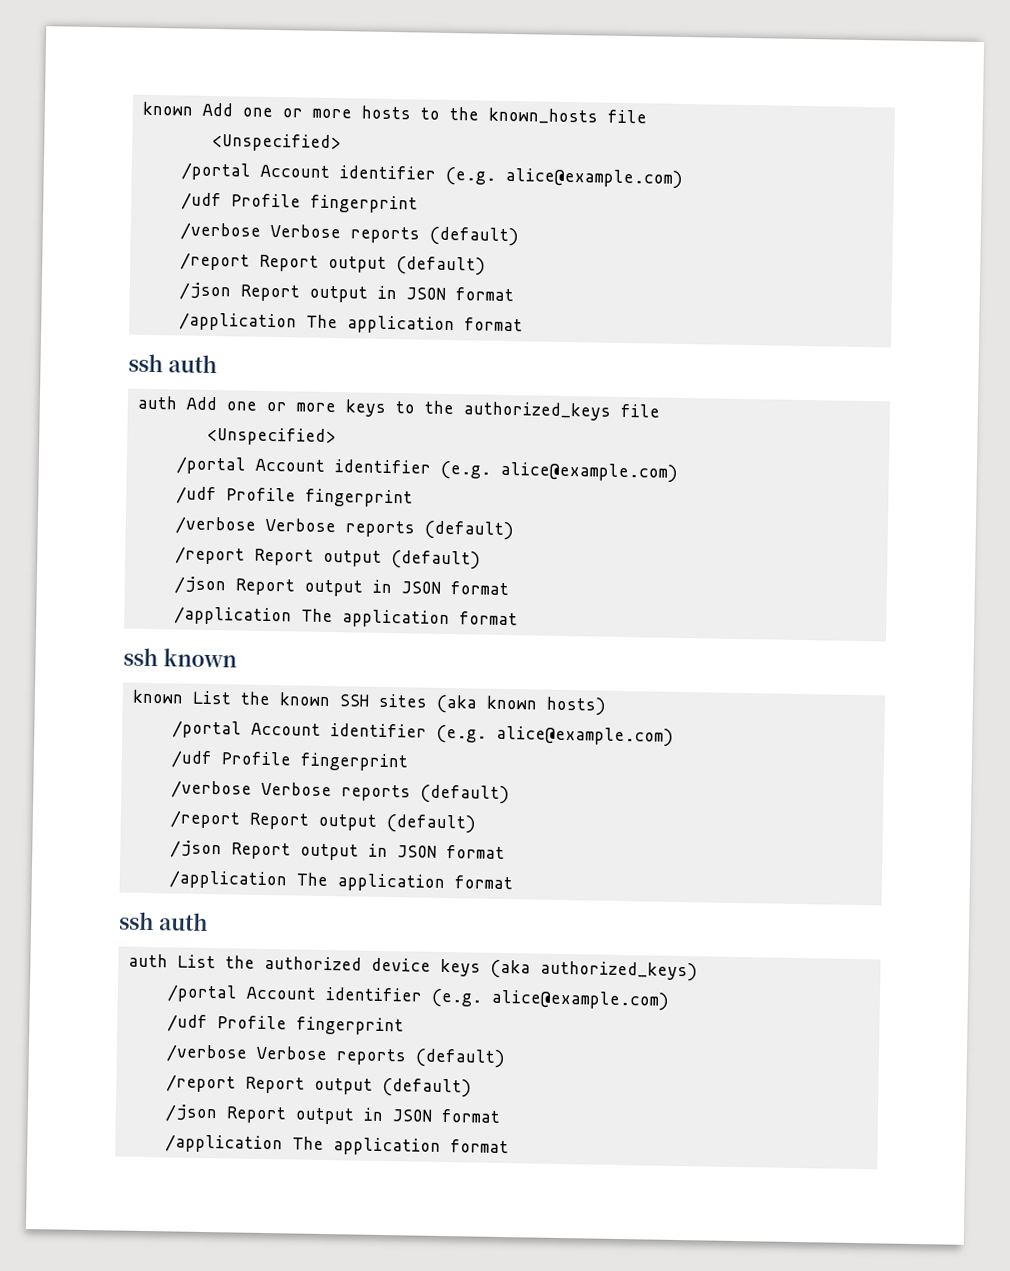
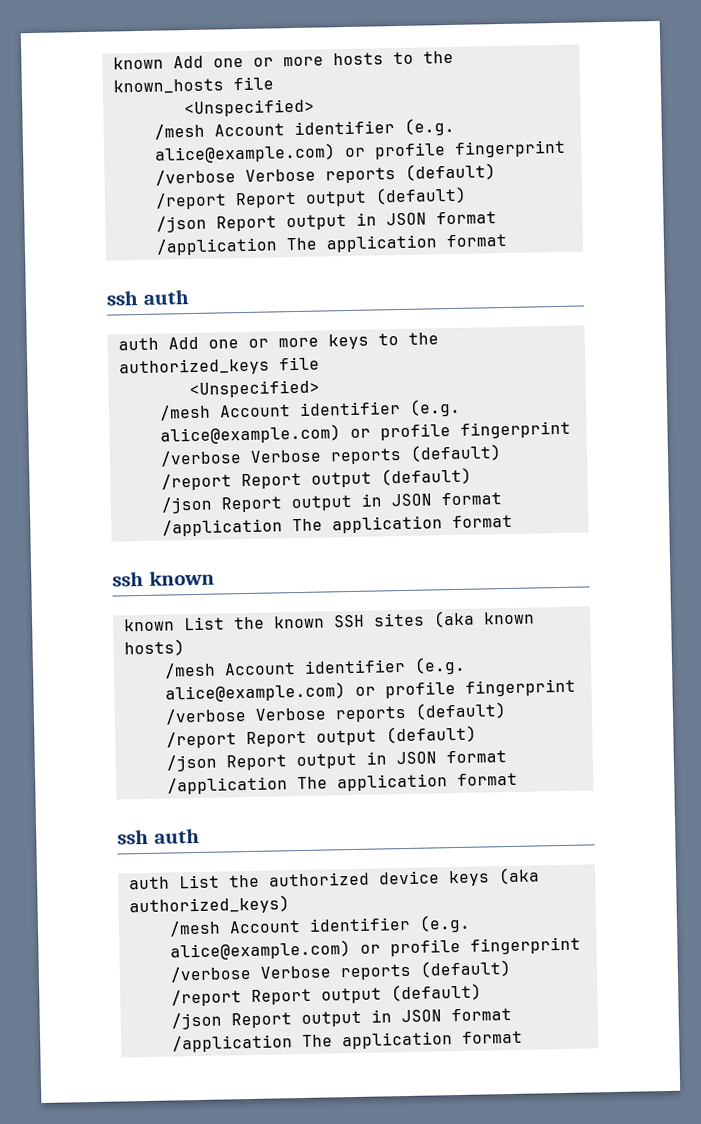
[180,162,683,189] [180,192,301,211] /portal Account identifier (e.g. alice@example.com) // /udf Profile -> [153,117,455,140] [153,142,446,164] /mesh Account identifier (e.g. alice@example.com) or profile
[175,456,678,483] [175,486,296,505] /portal Account identifier (e.g. alice@example.com) // /udf Profile -> [158,398,461,421] [159,423,451,445] /mesh Account identifier (e.g. alice@example.com) or profile
[171,720,674,747] [170,750,291,769] /portal Account identifier (e.g. alice@example.com) // /udf Profile -> [163,656,466,679] [164,681,456,703] /mesh Account identifier (e.g. alice@example.com) or profile
[166,984,669,1011] [166,1014,287,1033] /portal Account identifier (e.g. alice@example.com) // /udf Profile -> [168,914,471,937] [169,938,461,961] /mesh Account identifier (e.g. alice@example.com) or profile

